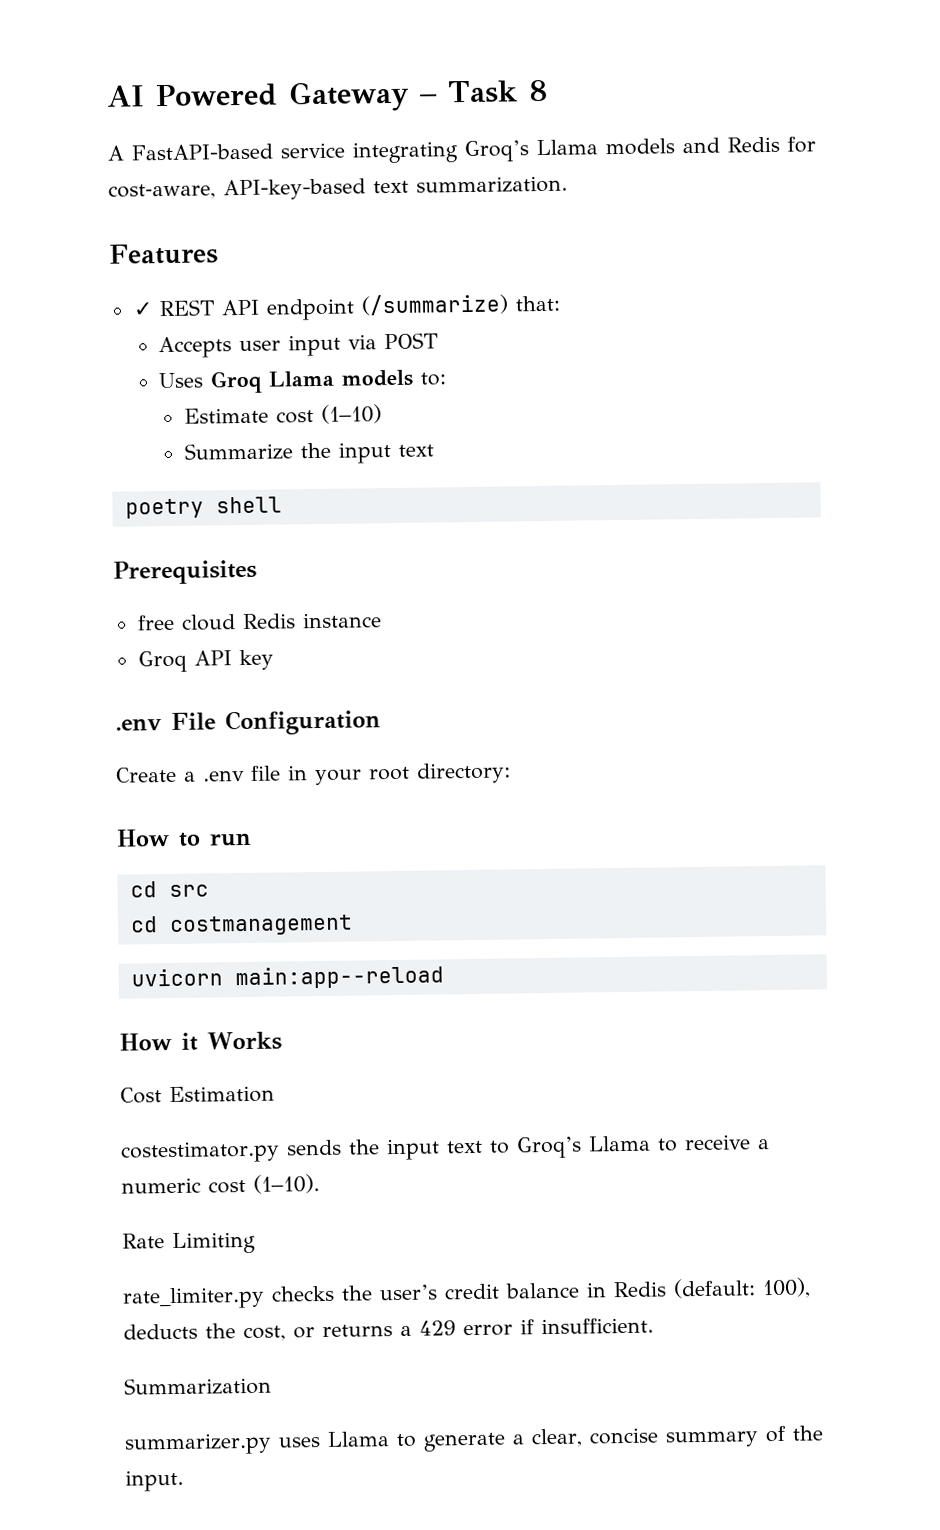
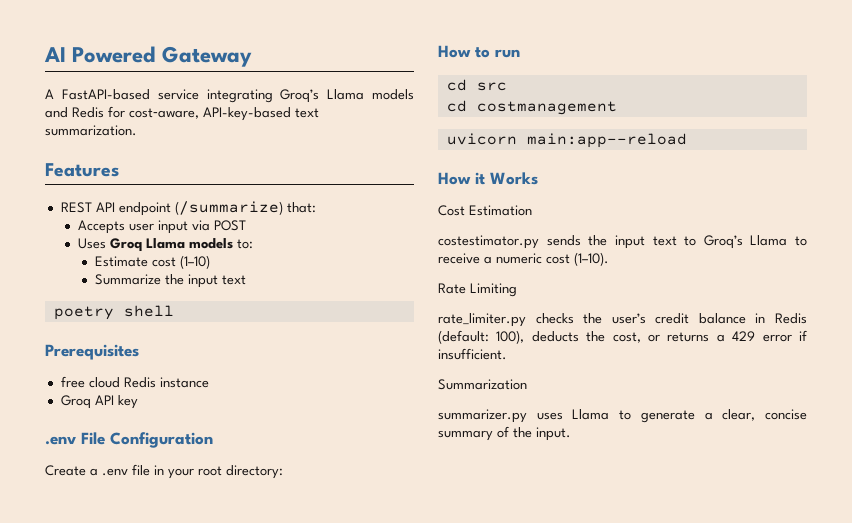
[419,79,548,104] – Task 8 -> (253, 56) none
[132,302,153,317] ✓ -> (119, 170) none

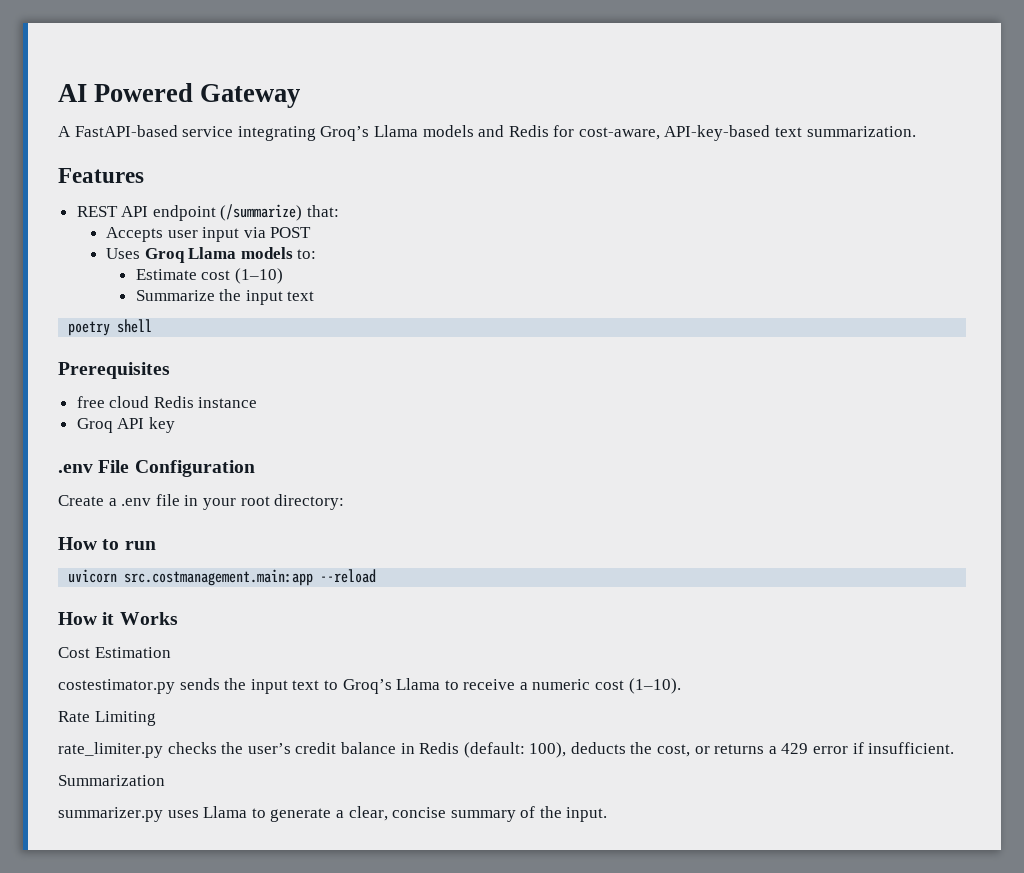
[446,79,507,91] [446,100,617,115] // cd src // cd costmanagement -> (156, 545) none
[526,133,687,148] main:app--reload -> [124,569,377,586] src.costmanagement.main:app --reload

